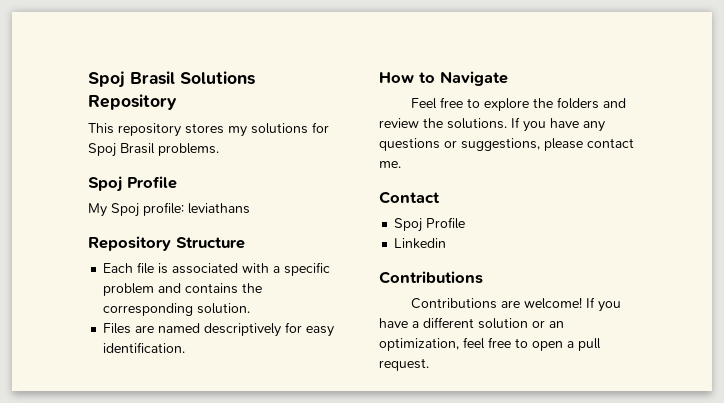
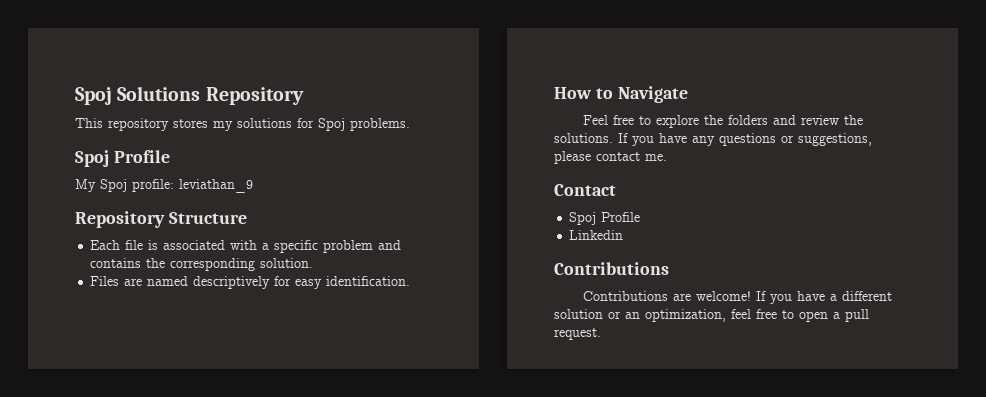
[88,71,175,88] Spoj Brasil -> [75,87,112,105] Spoj
[120,143,155,154] Brasil -> (345, 124) none
[188,203,250,214] leviathans -> [179,179,253,193] leviathan_9

